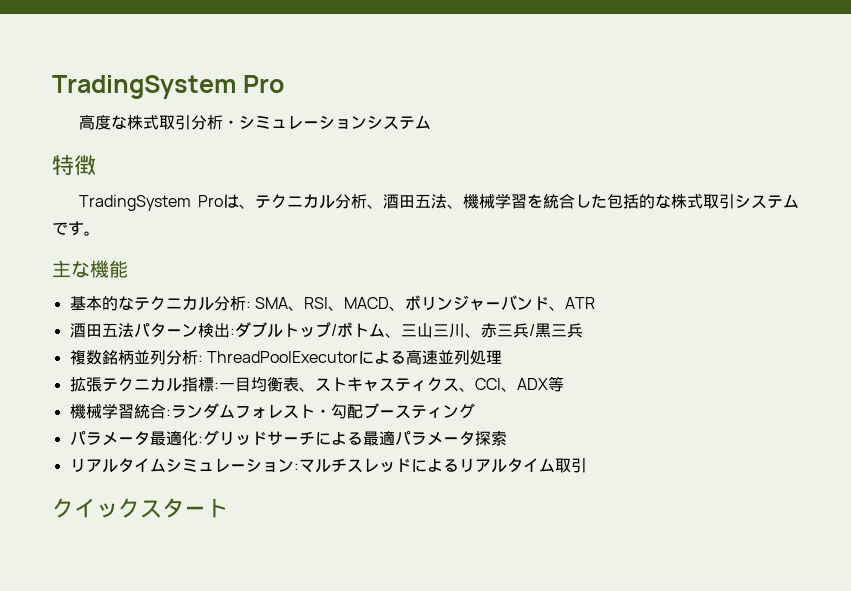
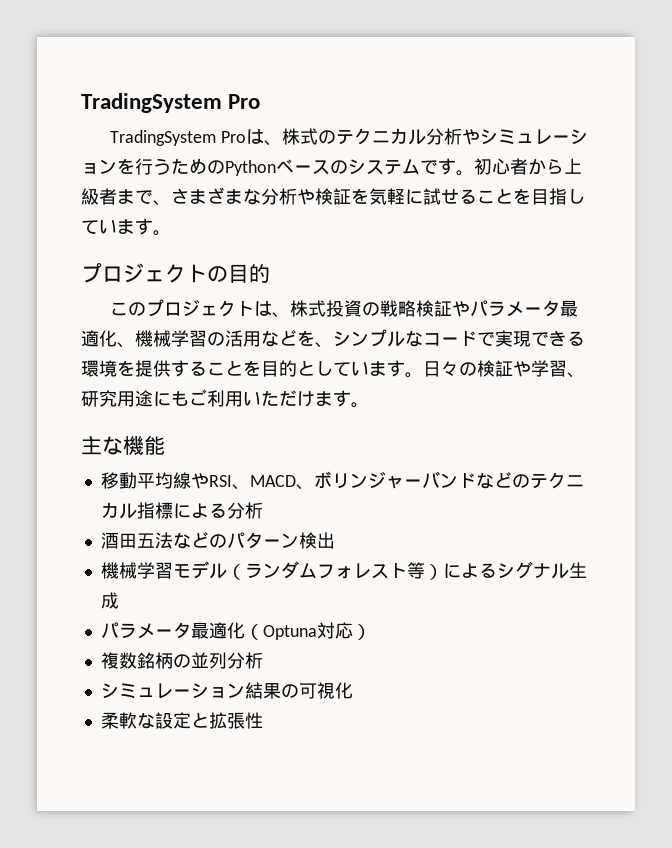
[79,114,432,130] [52,155,96,176] [79,193,799,211] [52,221,100,236] [52,260,128,278] [69,296,304,311] 高度な株式取引分析・シミュレーションシステム // 特徴 // TradingSystem Proは、テクニカル分析、酒田五法、機械学習を統合した包括的な株式取引システムです。 // 主な機能 // 基本的なテクニカル分析: SMA、 -> [109,128,588,146] [81,158,582,176] [81,187,585,206] [81,218,171,236] [81,263,270,283] [109,299,578,318] [81,329,585,348] [81,360,585,378] [81,389,369,408] [81,435,165,455] [100,472,209,489] TradingSystem Proは、株式のテクニカル分析やシミュレーションを行うためのPythonベースのシステムです。初心者から上級者まで、さまざまな分析や検証を気軽に試せることを目指しています。 // プロジェクトの目的 // このプロジェクトは、株式投資の戦略検証やパラメータ最適化、機械学習の活用などを、シンプルなコードで実現できる環境を提供することを目的としています。日々の検証や学習、研究用途にもご利用いただけます。 // 主な機能 // 移動平均線や
[548,297,595,311] [69,322,583,338] [69,349,502,365] [69,376,564,392] [69,403,171,419] 、ATR // 酒田五法パターン検出:ダブルトップ/ボトム、三山三川、赤三兵/黒三兵 // 複数銘柄並列分析: ThreadPoolExecutorによる高速並列処理 // 拡張テクニカル指標:一目均衡表、ストキャスティクス、CCI、ADX等 // 機械学習統合: -> [475,472,584,489] [100,502,263,519] [100,532,335,549] [100,561,245,580] などのテクニカル指標による分析 // 酒田五法などのパターン検出 // 機械学習モデル（
[314,403,475,419] [69,430,507,446] [69,458,587,473] [52,498,228,518] ・勾配ブースティング // パラメータ最適化:グリッドサーチによる最適パラメータ探索 // リアルタイムシミュレーション:マルチスレッドによるリアルタイム取引 // クイックスタート -> [406,561,587,580] [100,592,119,609] [100,622,371,640] [100,652,263,669] [100,682,353,699] [100,712,263,729] 等）によるシグナル生成 // パラメータ最適化（Optuna対応） // 複数銘柄の並列分析 // シミュレーション結果の可視化 // 柔軟な設定と拡張性

